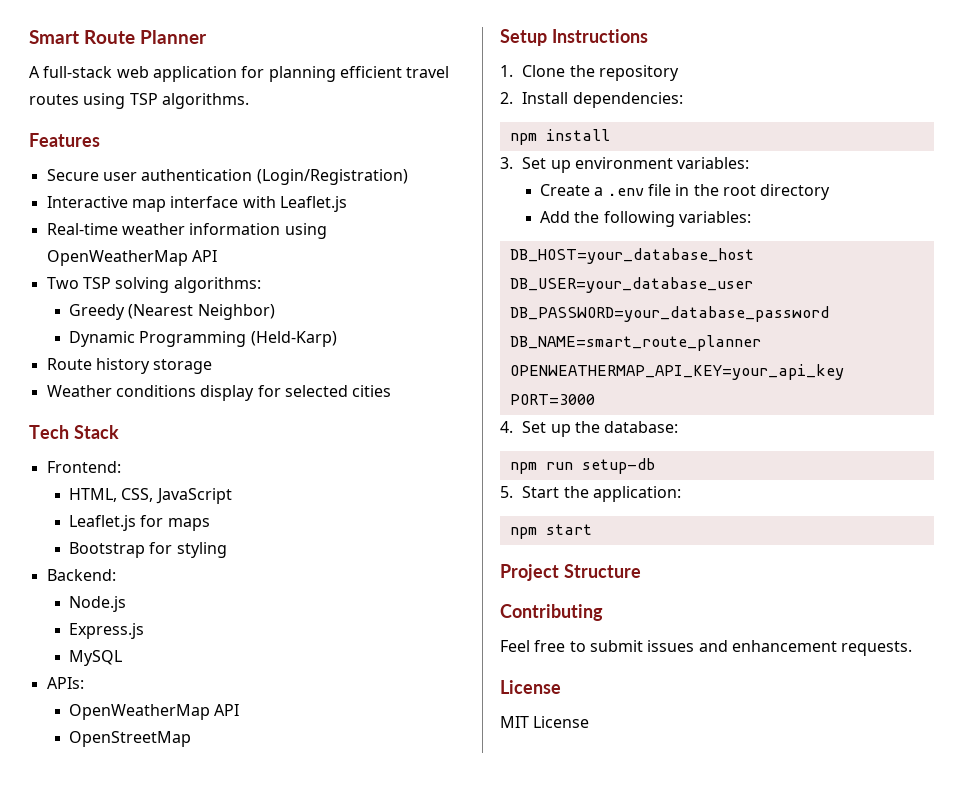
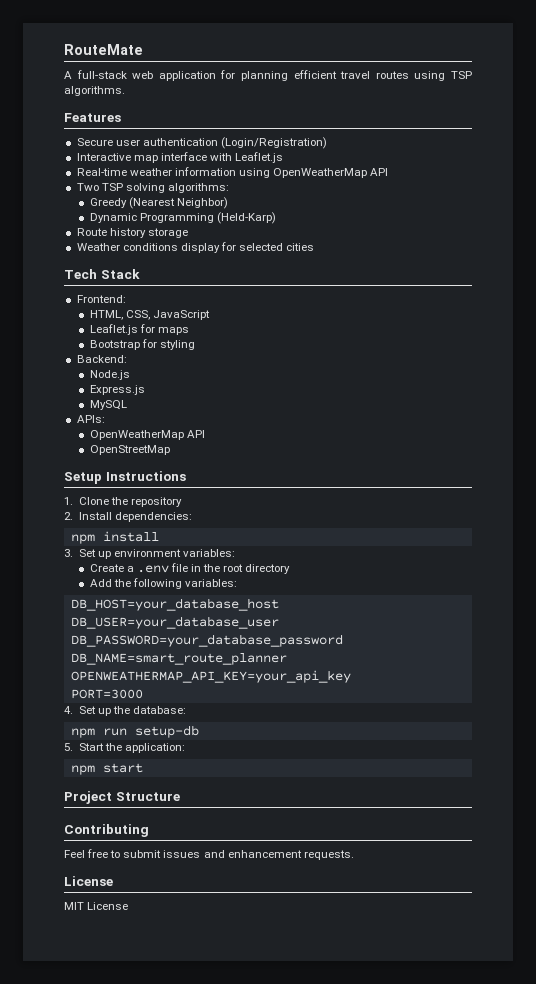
[29,30,207,44] Smart Route Planner -> [64,44,143,55] RouteMate

